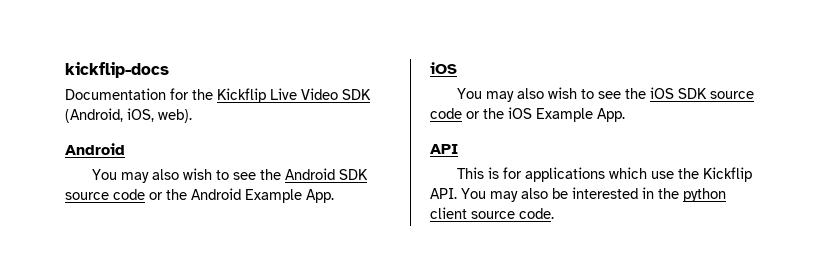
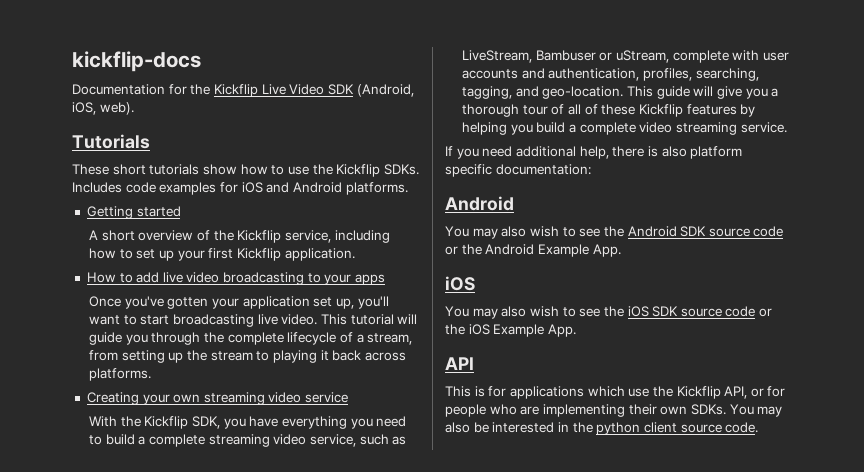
(192, 116) none -> [72,134,150,149] [72,164,419,177] [72,182,408,195] [86,206,181,219] [89,230,390,243] [89,248,355,261] [86,272,386,285] [89,296,389,309] [89,314,418,327] [89,332,413,345] [89,350,407,363] [89,368,152,381] [86,392,349,405] [89,416,407,429] [89,434,407,447] [462,50,790,63] [462,68,759,81] [462,86,779,99] [462,104,756,117] [462,122,787,135] [445,146,743,159] [445,164,591,177] // Tutorials // These short tutorials show how to use the Kickflip SDKs. Includes code examples for iOS and Android platforms. // Getting started // A short overview of the Kickflip service, including how to set up your first Kickflip application. // How to add live video broadcasting to your apps // Once you've gotten your application set up, you'll want to start broadcasting live video. This tutorial will guide you through the complete lifecycle of a stream, from setting up the stream to playing it back across platforms. // Creating your own streaming video service // With the Kickflip SDK, you have everything you need to build a complete streaming video service, such as LiveStream, Bambuser or uStream, complete with user accounts and authentication, profiles, searching, tagging, and geo-location. This guide will give you a thorough tour of all of these Kickflip features by helping you build a complete video streaming service. // If you need additional help, there is also platform specific documentation:
[430,188,457,199] API. -> [724,386,786,399] [445,404,726,417] API, or for people who are implementing their own SDKs.

